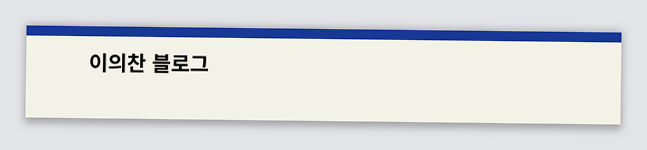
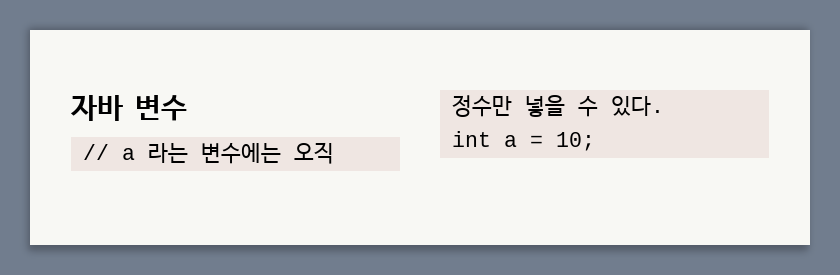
[89,52,210,74] 이의찬 블로그 -> [70,95,187,121] [83,142,335,164] [452,95,665,117] [452,131,596,151] 자바 변수 // // a 라는 변수에는 오직 정수만 넣을 수 있다. // int a = 10;

